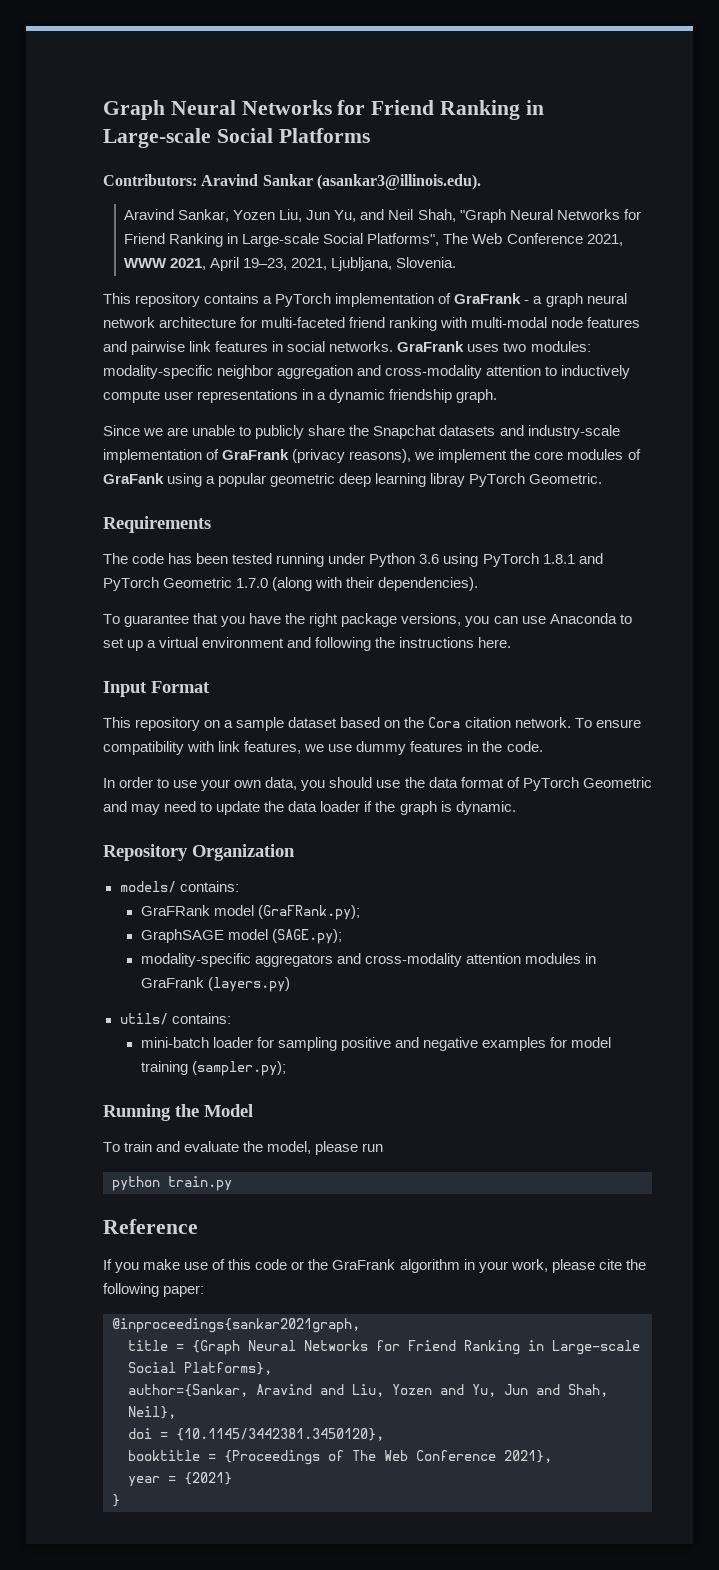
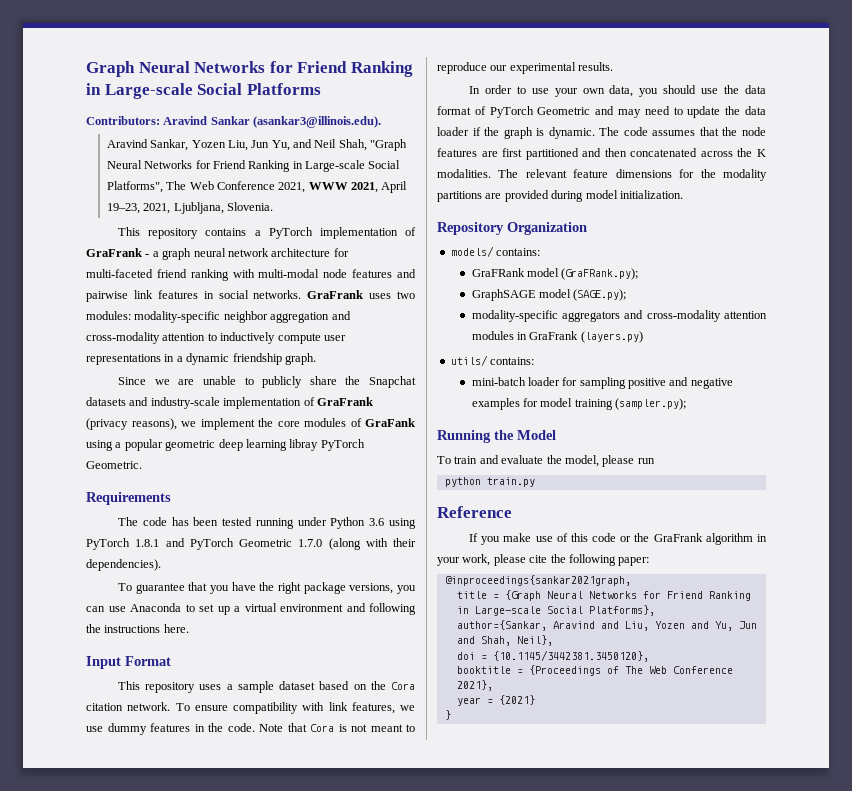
[204,720,221,728] on -> [199,684,222,690] uses
(543, 746) none -> [259,723,415,732] [437,62,614,74] Note that Cora is not meant to reproduce our experimental results.
(516, 808) none -> [599,127,766,136] [437,148,766,160] [437,169,767,181] [437,190,683,202] The code assumes that the node features are first partitioned and then concatenated across the K modalities. The relevant feature dimensions for the modality partitions are provided during model initialization.

